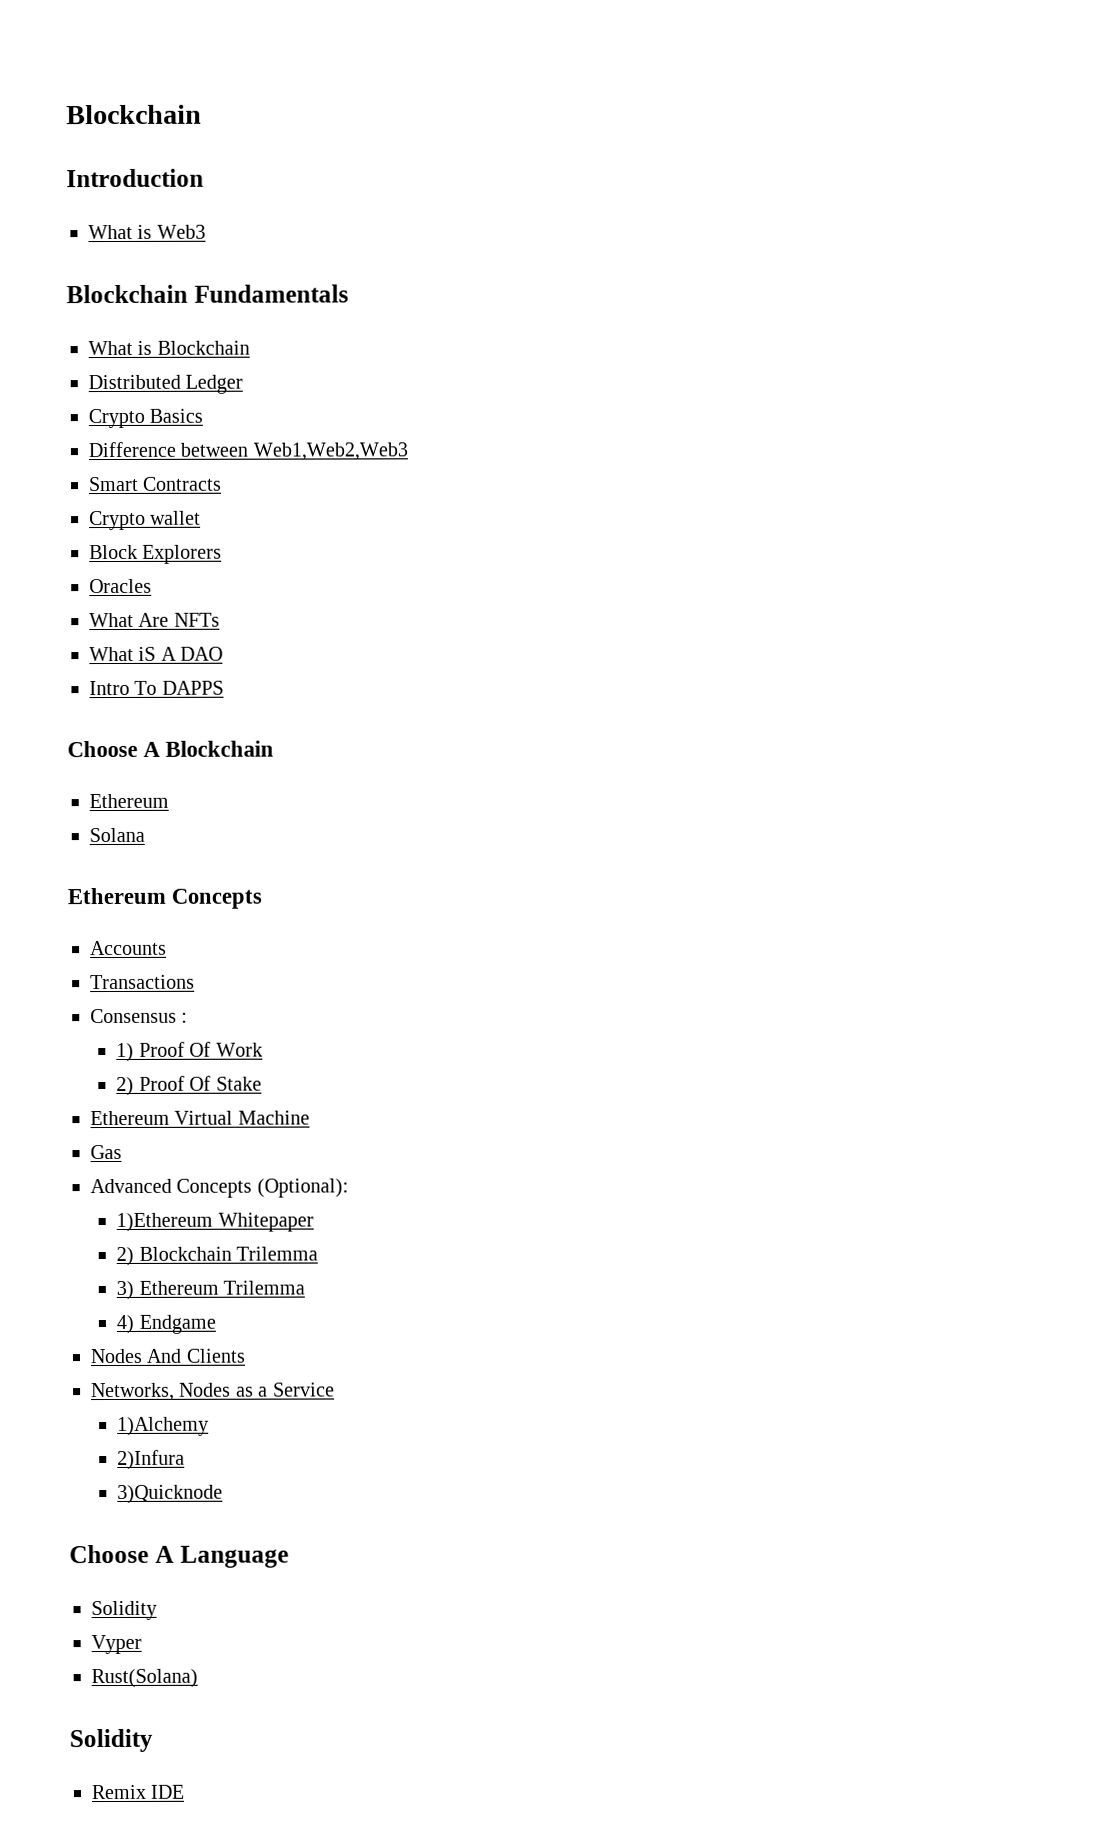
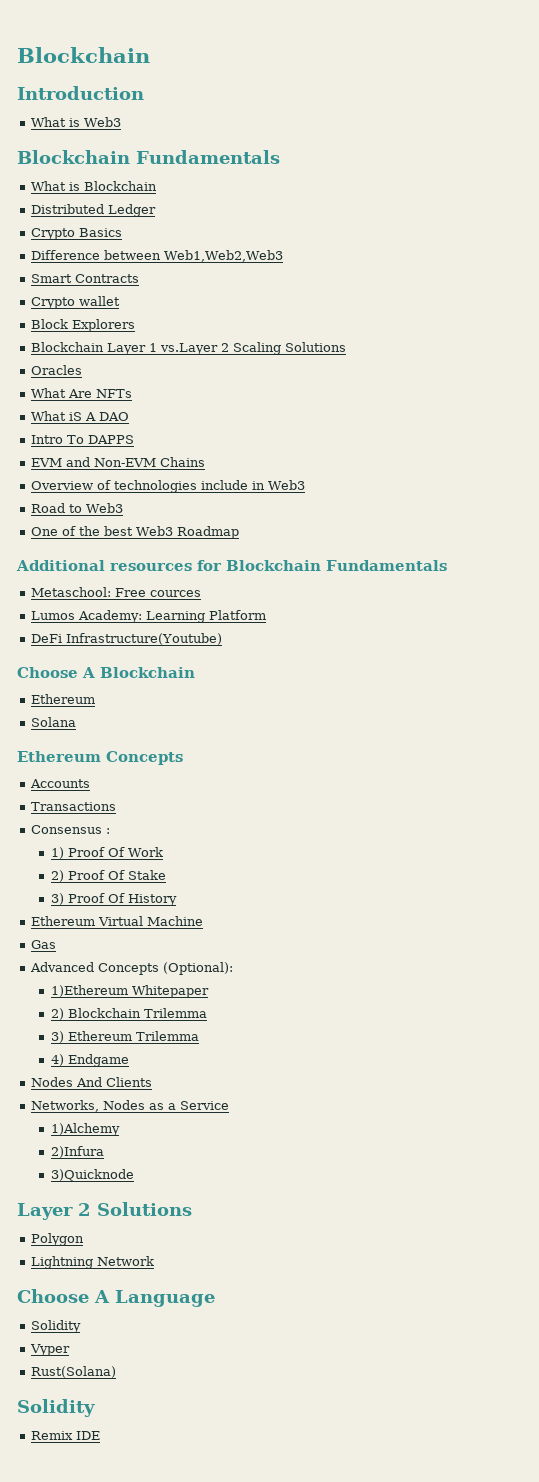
(223, 554) none -> [31,342,347,355] // Blockchain Layer 1 vs.Layer 2 Scaling Solutions
(224, 687) none -> [31,457,206,467] [31,480,306,493] [31,503,124,513] [31,526,240,539] [16,560,447,571] [31,587,202,597] [31,610,267,623] [31,633,223,645] // EVM and Non-EVM Chains // Overview of technologies include in Web3 // Road to Web3 // One of the best Web3 Roadmap // Additional resources for Blockchain Fundamentals // Metaschool: Free cources // Lumos Academy: Learning Platform // DeFi Infrastructure(Youtube)
(262, 1083) none -> [51,893,178,906] // 3) Proof Of History
(224, 1494) none -> [17,1202,192,1220] [31,1233,85,1246] [31,1256,155,1269] // Layer 2 Solutions // Polygon // Lightning Network

